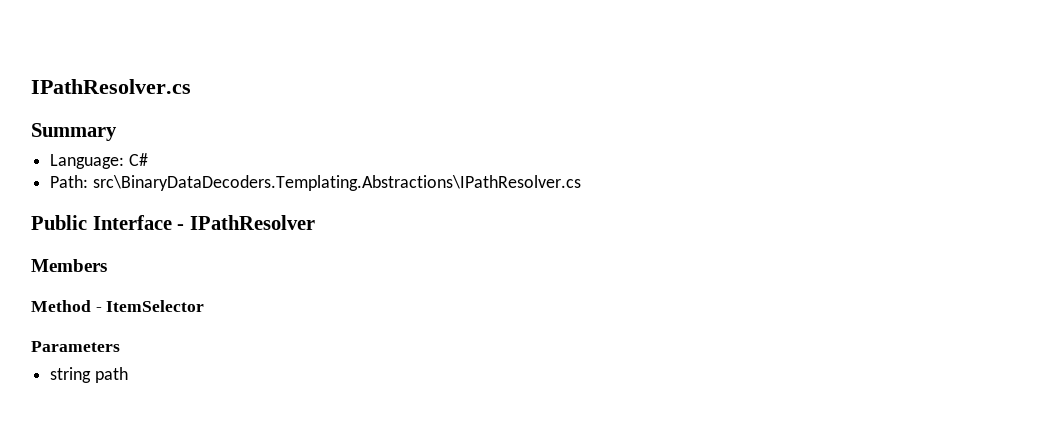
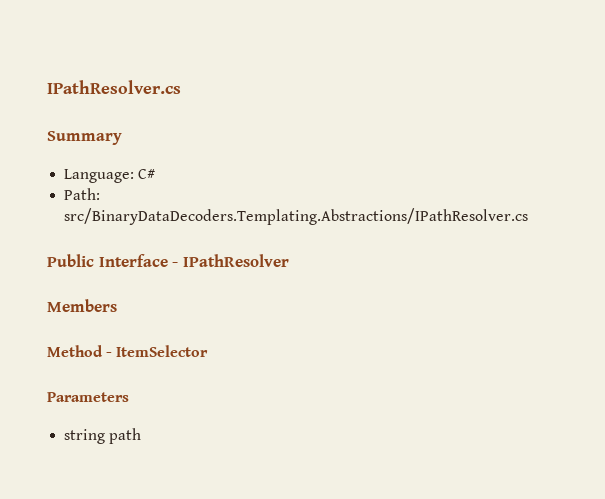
[92,175,581,191] src\BinaryDataDecoders.Templating.Abstractions\IPathResolver.cs -> [64,208,529,225] src/BinaryDataDecoders.Templating.Abstractions/IPathResolver.cs

